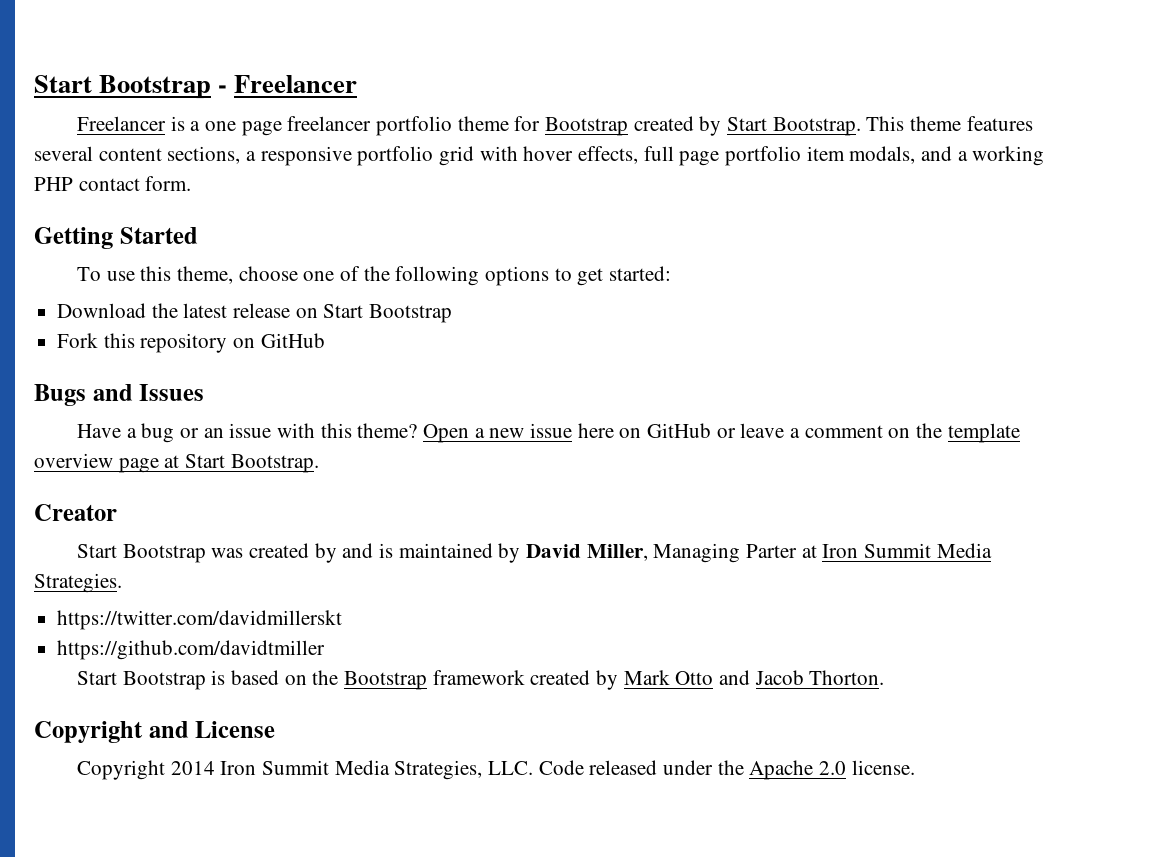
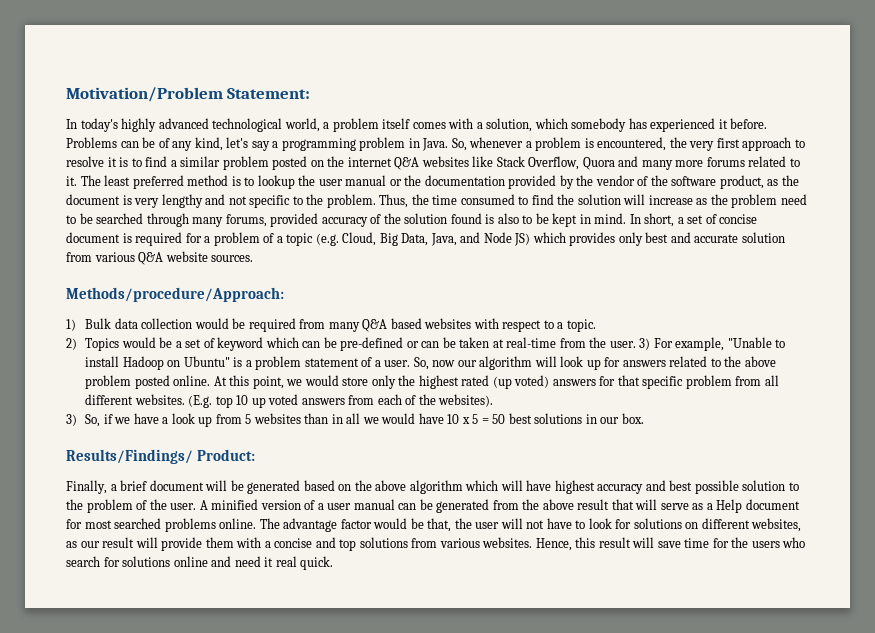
[34,75,358,99] [76,116,1033,136] [34,146,1045,166] [34,176,192,191] [34,227,198,249] [76,266,672,286] [57,303,453,323] [57,333,325,353] [34,384,205,406] [76,423,1020,443] [34,453,319,473] [34,504,117,521] [76,543,992,563] [34,573,122,593] [57,610,343,630] [57,640,326,660] [76,670,885,690] [34,721,276,743] [76,760,915,780] Start Bootstrap - Freelancer // Freelancer is a one page freelancer portfolio theme for Bootstrap created by Start Bootstrap. This theme features several content sections, a responsive portfolio grid with hover effects, full page portfolio item modals, and a working PHP contact form. // Getting Started // To use this theme, choose one of the following options to get started: // Download the latest release on Start Bootstrap // Fork this repository on GitHub // Bugs and Issues // Have a bug or an issue with this theme? Open a new issue here on GitHub or leave a comment on the template overview page at Start Bootstrap. // Creator // Start Bootstrap was created by and is maintained by David Miller, Managing Parter at Iron Summit Media Strategies. // https://twitter.com/davidmillerskt // https://github.com/davidtmiller // Start Bootstrap is based on the Bootstrap framework created by Mark Otto and Jacob Thorton. // Copyright and License // Copyright 2014 Iron Summit Media Strategies, LLC. Code released under the Apache 2.0 license. -> [66,87,311,102] [66,118,768,132] [66,137,805,151] [66,156,800,170] [66,175,799,189] [66,194,807,208] [66,213,758,227] [66,232,785,246] [66,251,254,265] [66,287,284,302] [66,318,596,332] [66,337,786,351] [85,356,776,370] [85,375,779,389] [85,394,494,408] [66,413,644,427] [66,449,256,464] [66,480,799,494] [66,499,800,513] [66,518,802,532] [66,537,806,551] [66,556,334,570] Motivation/Problem Statement: // In today's highly advanced technological world, a problem itself comes with a solution, which somebody has experienced it before. Problems can be of any kind, let's say a programming problem in Java. So, whenever a problem is encountered, the very first approach to resolve it is to find a similar problem posted on the internet Q&A websites like Stack Overflow, Quora and many more forums related to it. The least preferred method is to lookup the user manual or the documentation provided by the vendor of the software product, as the document is very lengthy and not specific to the problem. Thus, the time consumed to find the solution will increase as the problem need to be searched through many forums, provided accuracy of the solution found is also to be kept in mind. In short, a set of concise document is required for a problem of a topic (e.g. Cloud, Big Data, Java, and Node JS) which provides only best and accurate solution from various Q&A website sources. // Methods/procedure/Approach: // 1) Bulk data collection would be required from many Q&A based websites with respect to a topic. // 2) Topics would be a set of keyword which can be pre-defined or can be taken at real-time from the user. 3) For example, "Unable to install Hadoop on Ubuntu" is a problem statement of a user. So, now our algorithm will look up for answers related to the above problem posted online. At this point, we would store only the highest rated (up voted) answers for that specific problem from all different websites. (E.g. top 10 up voted answers from each of the websites). // 3) So, if we have a look up from 5 websites than in all we would have 10 x 5 = 50 best solutions in our box. // Results/Findings/ Product: // Finally, a brief document will be generated based on the above algorithm which will have highest accuracy and best possible solution to the problem of the user. A minified version of a user manual can be generated from the above result that will serve as a Help document for most searched problems online. The advantage factor would be that, the user will not have to look for solutions on different websites, as our result will provide them with a concise and top solutions from various websites. Hence, this result will save time for the users who search for solutions online and need it real quick.

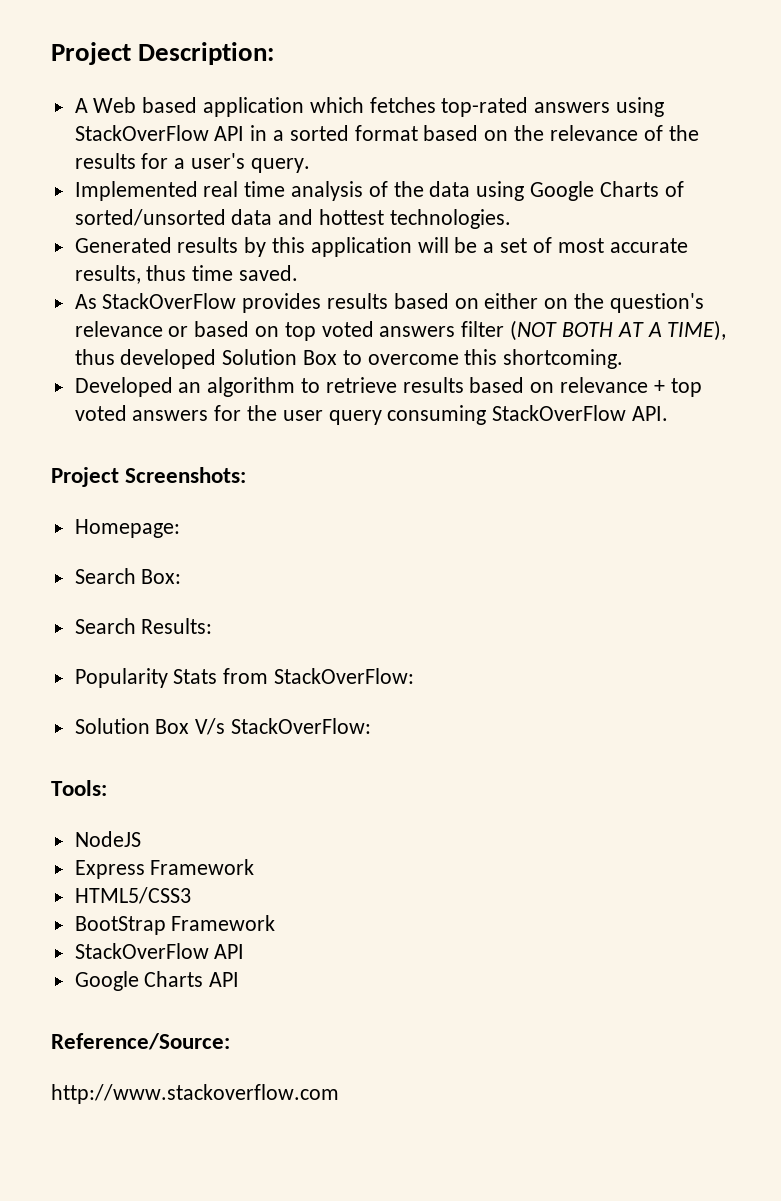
[66,87,311,102] [66,118,768,132] [66,137,805,151] [66,156,800,170] [66,175,799,189] [66,194,807,208] [66,213,758,227] [66,232,785,246] [66,251,254,265] [66,287,284,302] [66,318,596,332] [66,337,786,351] [85,356,776,370] [85,375,779,389] [85,394,494,408] [66,413,644,427] [66,449,256,464] [66,480,799,494] [66,499,800,513] [66,518,802,532] [66,537,806,551] [66,556,334,570] Motivation/Problem Statement: // In today's highly advanced technological world, a problem itself comes with a solution, which somebody has experienced it before. Problems can be of any kind, let's say a programming problem in Java. So, whenever a problem is encountered, the very first approach to resolve it is to find a similar problem posted on the internet Q&A websites like Stack Overflow, Quora and many more forums related to it. The least preferred method is to lookup the user manual or the documentation provided by the vendor of the software product, as the document is very lengthy and not specific to the problem. Thus, the time consumed to find the solution will increase as the problem need to be searched through many forums, provided accuracy of the solution found is also to be kept in mind. In short, a set of concise document is required for a problem of a topic (e.g. Cloud, Big Data, Java, and Node JS) which provides only best and accurate solution from various Q&A website sources. // Methods/procedure/Approach: // 1) Bulk data collection would be required from many Q&A based websites with respect to a topic. // 2) Topics would be a set of keyword which can be pre-defined or can be taken at real-time from the user. 3) For example, "Unable to install Hadoop on Ubuntu" is a problem statement of a user. So, now our algorithm will look up for answers related to the above problem posted online. At this point, we would store only the highest rated (up voted) answers for that specific problem from all different websites. (E.g. top 10 up voted answers from each of the websites). // 3) So, if we have a look up from 5 websites than in all we would have 10 x 5 = 50 best solutions in our box. // Results/Findings/ Product: // Finally, a brief document will be generated based on the above algorithm which will have highest accuracy and best possible solution to the problem of the user. A minified version of a user manual can be generated from the above result that will serve as a Help document for most searched problems online. The advantage factor would be that, the user will not have to look for solutions on different websites, as our result will provide them with a concise and top solutions from various websites. Hence, this result will save time for the users who search for solutions online and need it real quick. -> [51,42,275,65] [74,97,665,117] [74,125,699,141] [74,153,310,173] [74,181,684,201] [74,209,511,229] [74,237,688,257] [74,265,299,284] [74,293,704,313] [74,320,727,341] [74,349,624,369] [74,377,702,397] [74,405,669,425] [51,467,247,487] [74,519,180,538] [74,568,182,584] [74,618,213,634] [74,668,415,688] [74,718,372,735] [51,780,107,796] [74,831,141,847] [74,859,255,879] [74,887,191,904] [74,915,276,935] [74,943,245,959] [74,971,240,991] [51,1033,230,1050] [51,1084,339,1104] Project Description: // A Web based application which fetches top-rated answers using StackOverFlow API in a sorted format based on the relevance of the results for a user's query. // Implemented real time analysis of the data using Google Charts of sorted/unsorted data and hottest technologies. // Generated results by this application will be a set of most accurate results, thus time saved. // As StackOverFlow provides results based on either on the question's relevance or based on top voted answers filter (NOT BOTH AT A TIME), thus developed Solution Box to overcome this shortcoming. // Developed an algorithm to retrieve results based on relevance + top voted answers for the user query consuming StackOverFlow API. // Project Screenshots: // Homepage: // Search Box: // Search Results: // Popularity Stats from StackOverFlow: // Solution Box V/s StackOverFlow: // Tools: // NodeJS // Express Framework // HTML5/CSS3 // BootStrap Framework // StackOverFlow API // Google Charts API // Reference/Source: // http://www.stackoverflow.com

